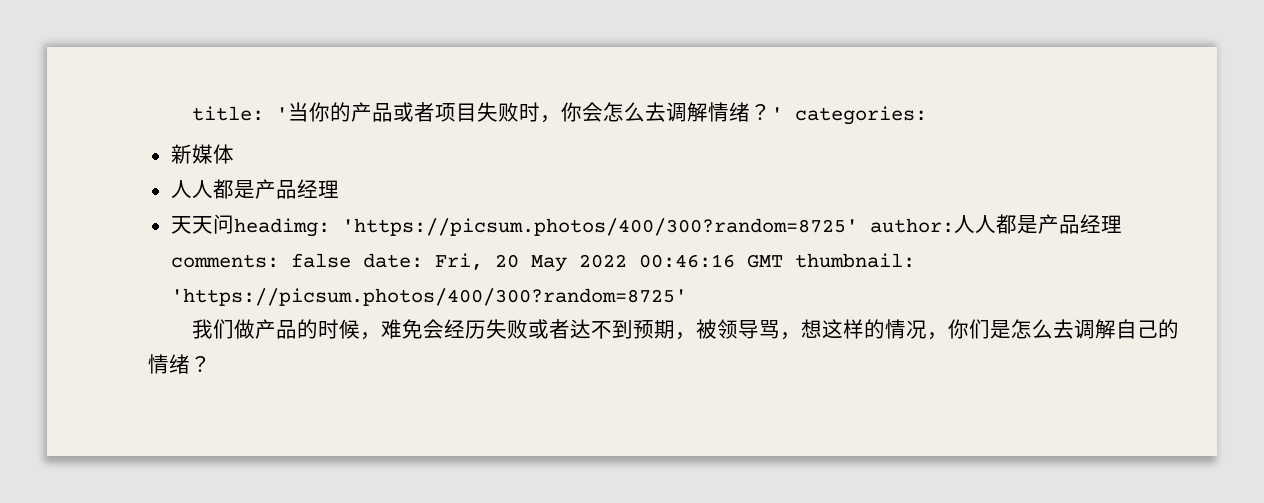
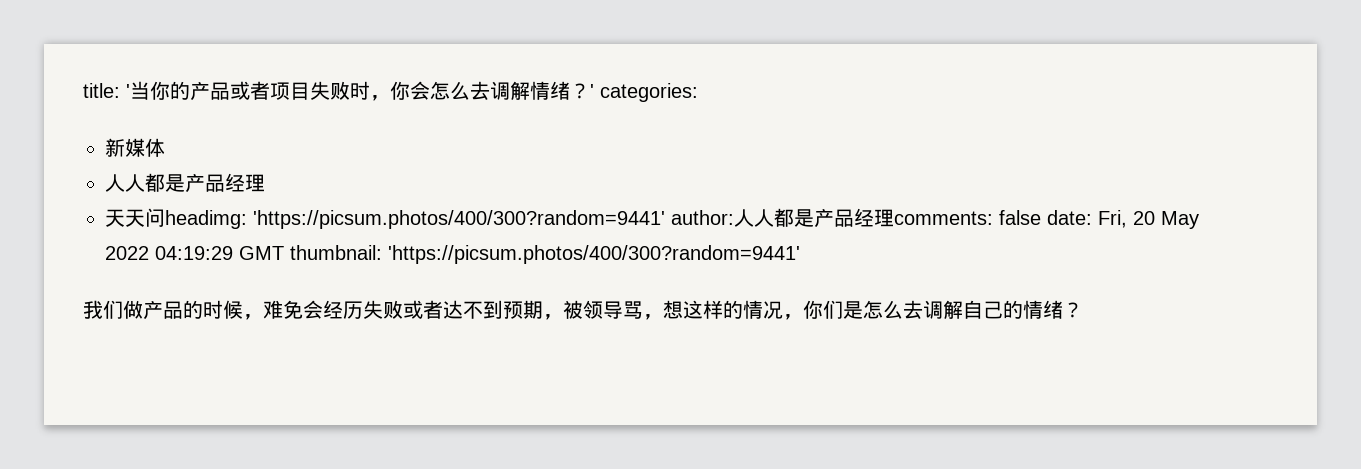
[341,218,858,236] 'https://picsum.photos/400/300?random=8725' -> [253,210,665,229] 'https://picsum.photos/400/300?random=9441'
[638,254,735,268] 00:46:16 -> [155,246,233,260] 04:19:29
[170,288,687,306] 'https://picsum.photos/400/300?random=8725' -> [388,245,800,264] 'https://picsum.photos/400/300?random=9441'

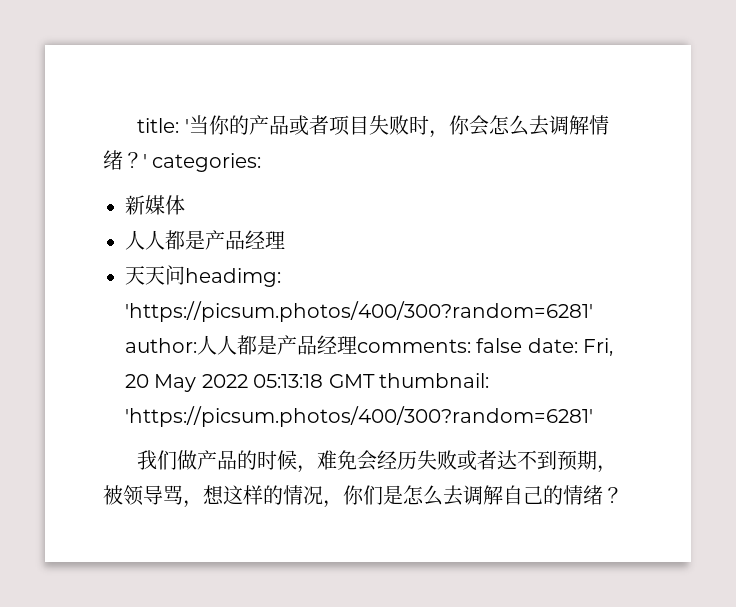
[253,210,665,229] 'https://picsum.photos/400/300?random=9441' -> [125,301,593,322] 'https://picsum.photos/400/300?random=6281'
[155,246,233,260] 04:19:29 -> [253,374,324,388] 05:13:18
[388,245,800,264] 'https://picsum.photos/400/300?random=9441' -> [125,406,593,427] 'https://picsum.photos/400/300?random=6281'

